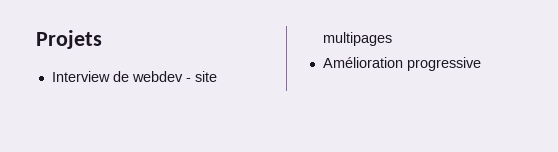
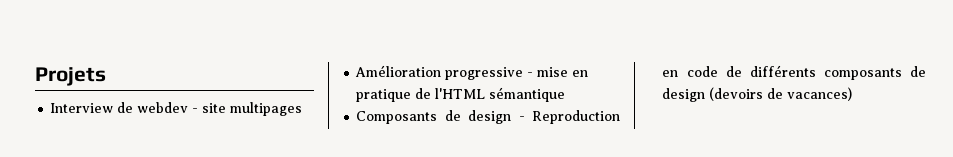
(481, 64) none -> [527,67,589,77] [356,87,566,102] [356,110,620,124] [662,65,926,80] [662,87,853,102] - mise en pratique de l'HTML sémantique // Composants de design - Reproduction en code de différents composants de design (devoirs de vacances)

